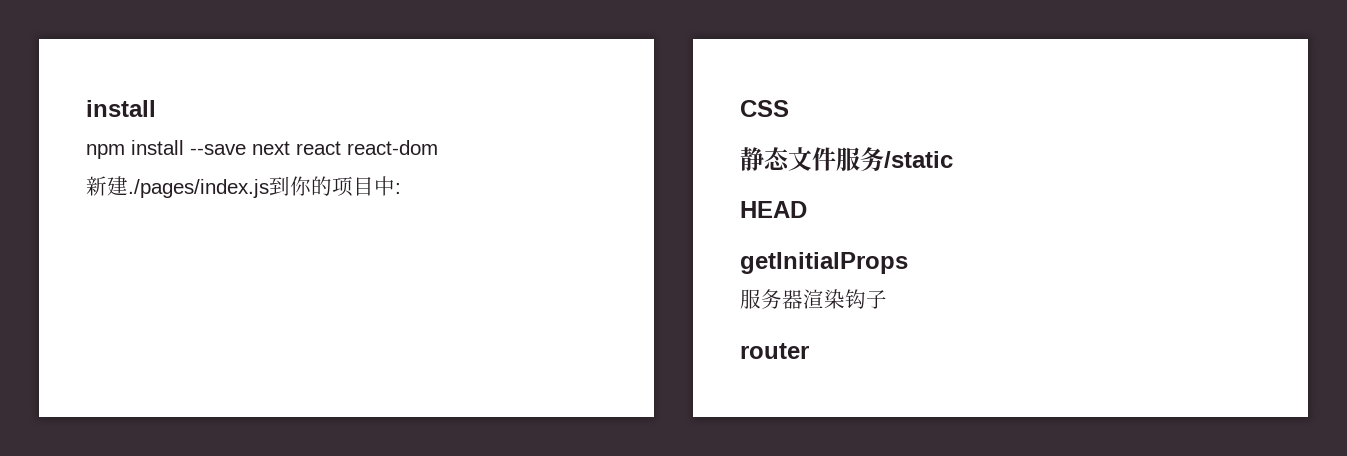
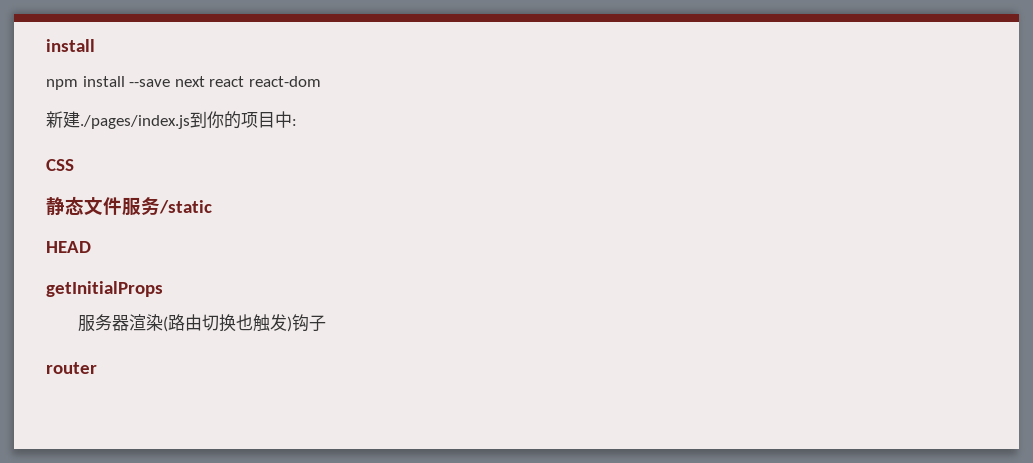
(845, 299) none -> [162,314,292,332] (路由切换也触发)

